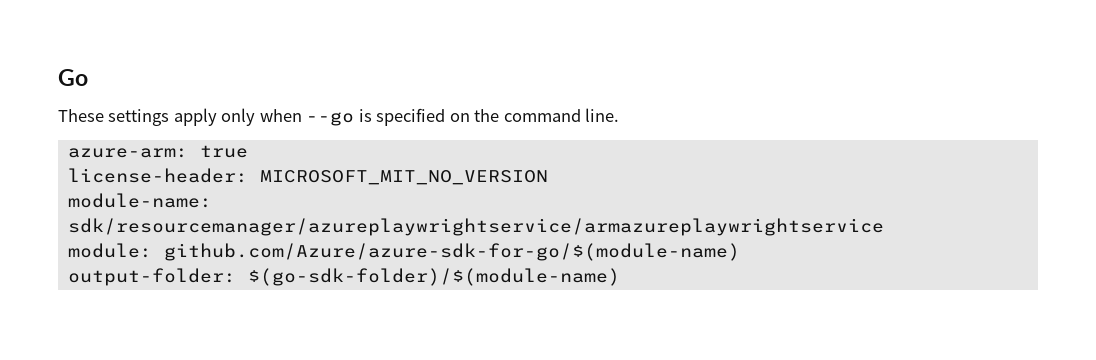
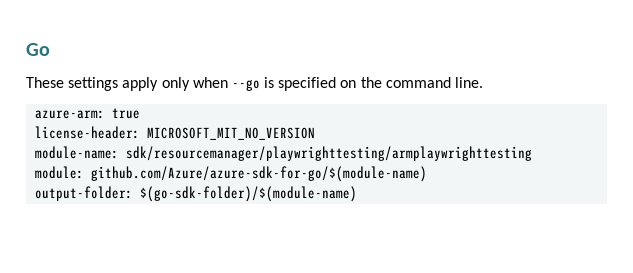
[67,218,884,236] sdk/resourcemanager/azureplaywrightservice/armazureplaywrightservice -> [126,146,533,161] sdk/resourcemanager/playwrighttesting/armplaywrighttesting

